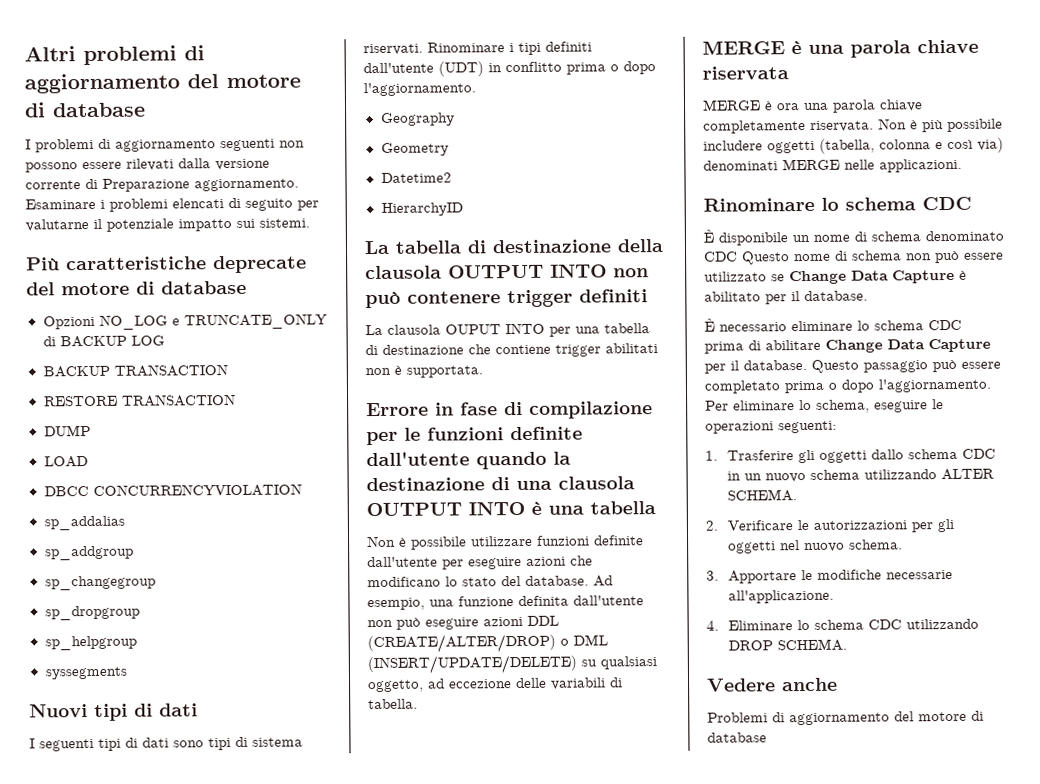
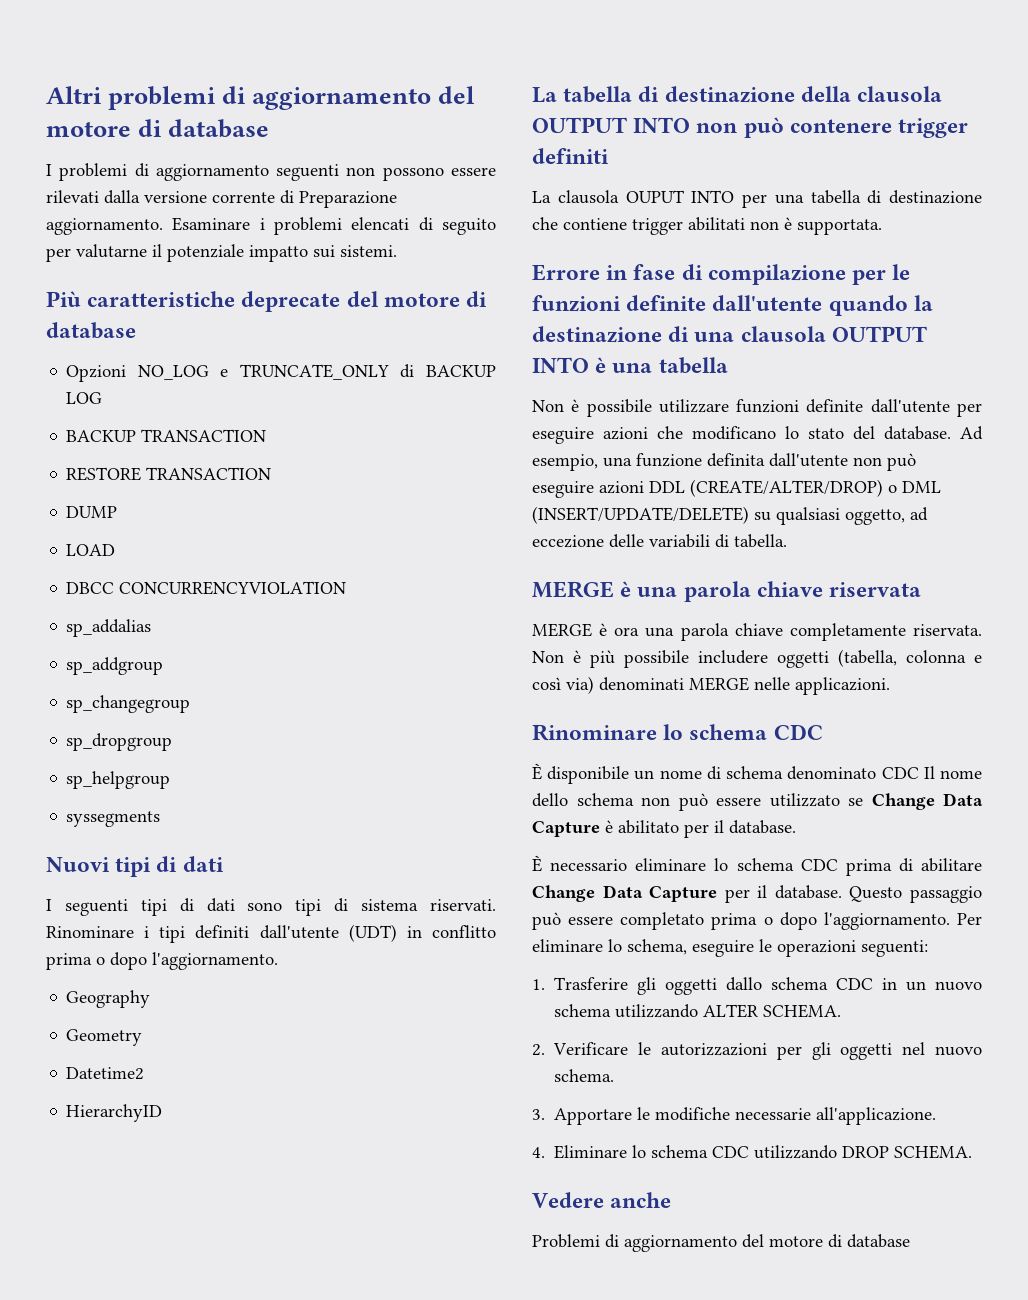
[742,250,848,265] Questo nome di -> [923,766,982,779] [532,793,568,807] Il nome dello

